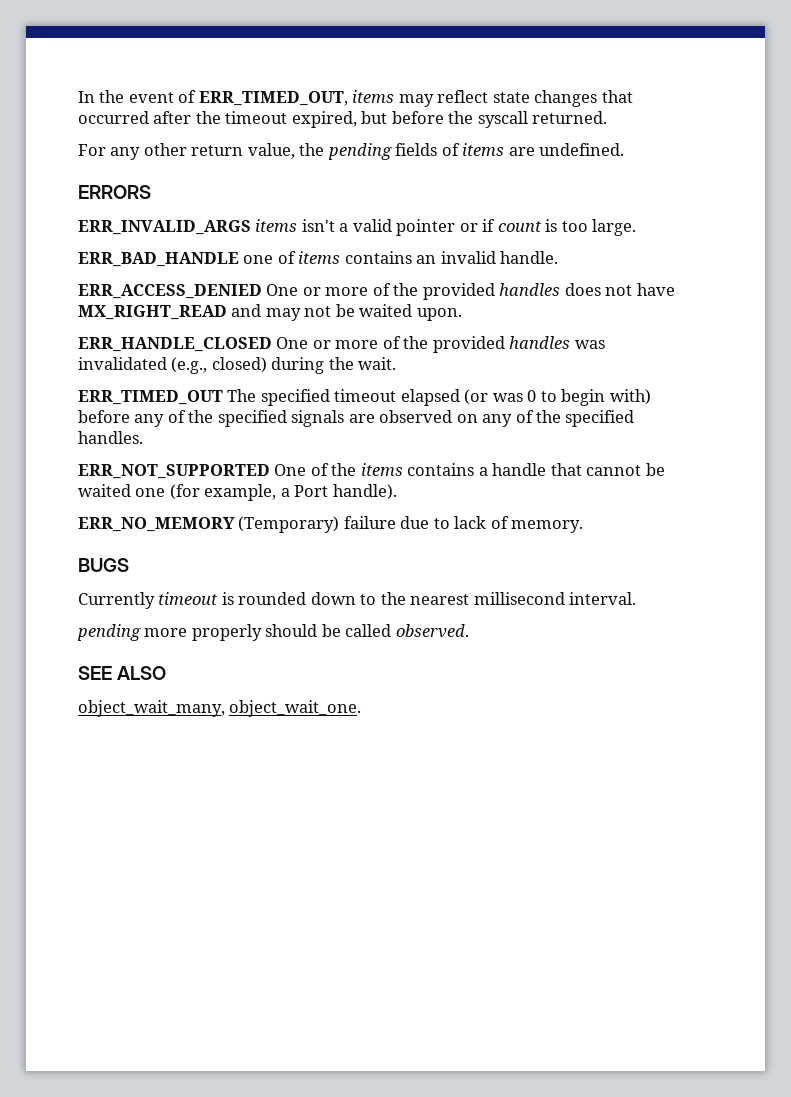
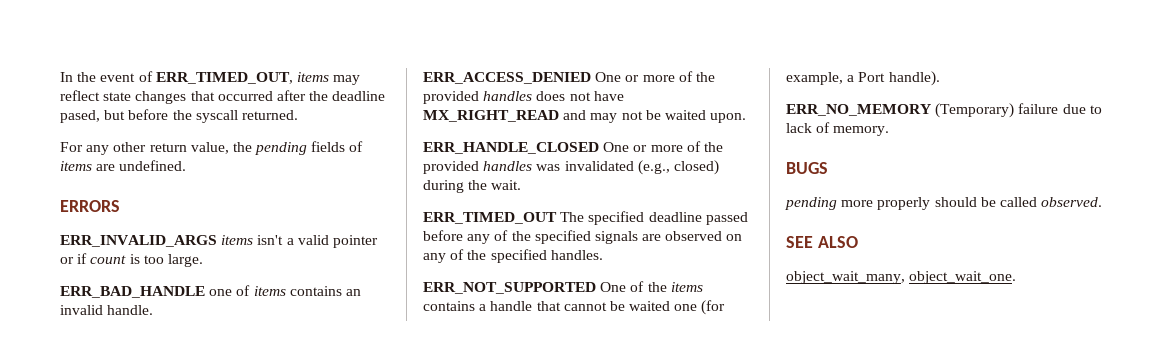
[225,111,357,128] timeout expired, -> [332,91,386,101] [60,110,100,123] deadline pased,
[334,389,651,406] timeout elapsed (or was 0 to begin with) -> [648,212,748,225] deadline passed
[78,592,637,609] // Currently timeout is rounded down to the nearest millisecond interval. -> (828, 168) none

